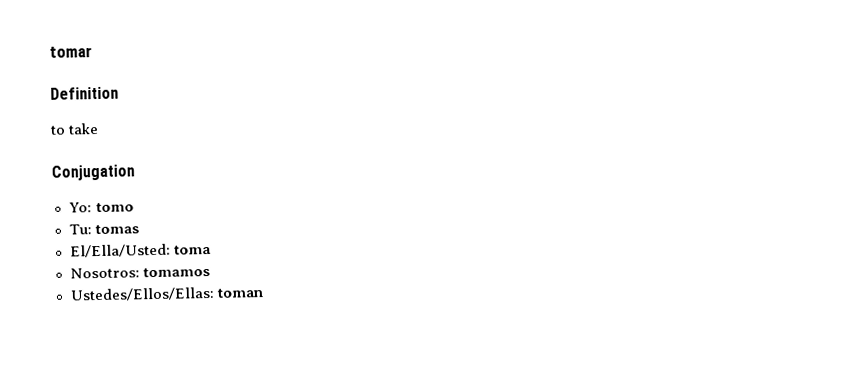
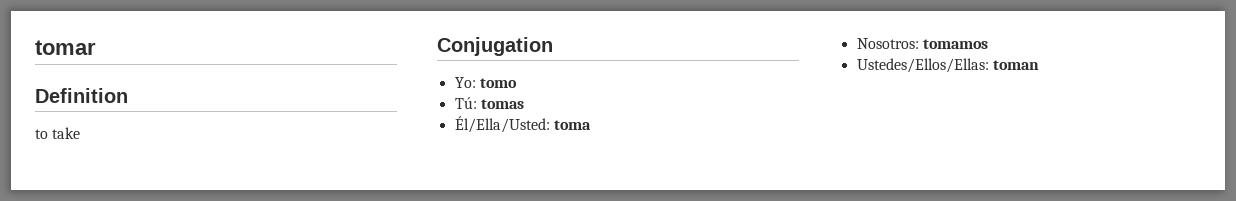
[68,224,92,235] Tu: -> [454,97,477,109] Tú:
[69,243,171,258] El/Ella/Usted: -> [454,116,550,133] Él/Ella/Usted:

